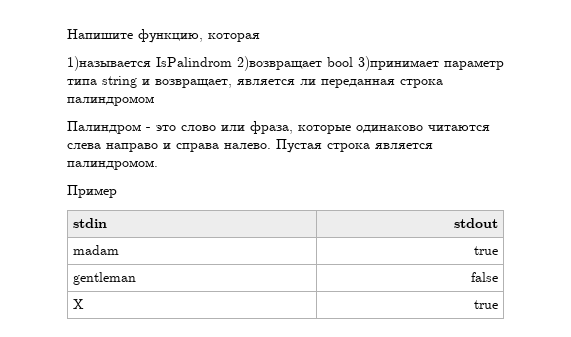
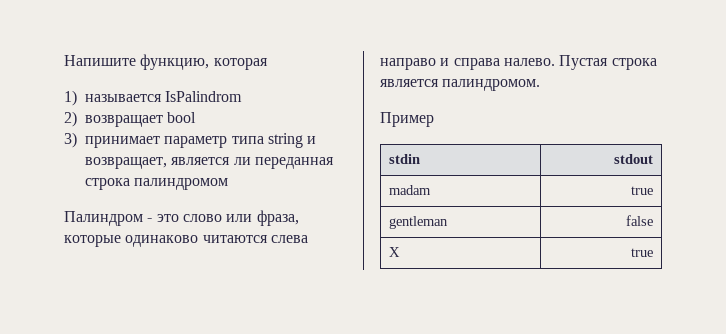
[67,56,151,71] 1)называется -> [64,90,162,106] 1) называется
[237,56,322,71] 2)возвращает -> [64,111,163,127] // 2) возвращает
[358,56,439,71] 3)принимает -> [64,132,160,148] // 3) принимает

